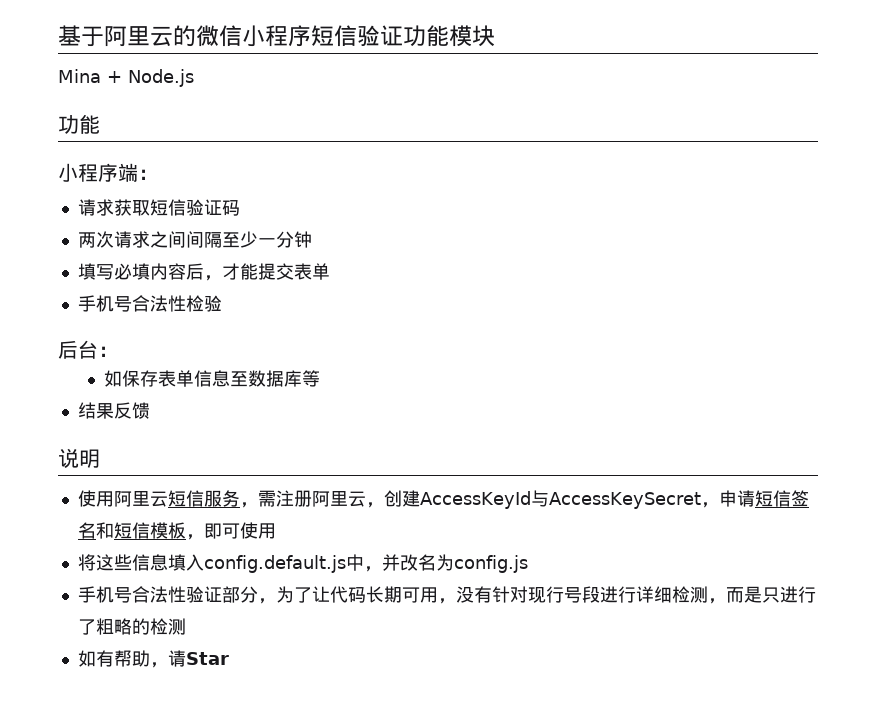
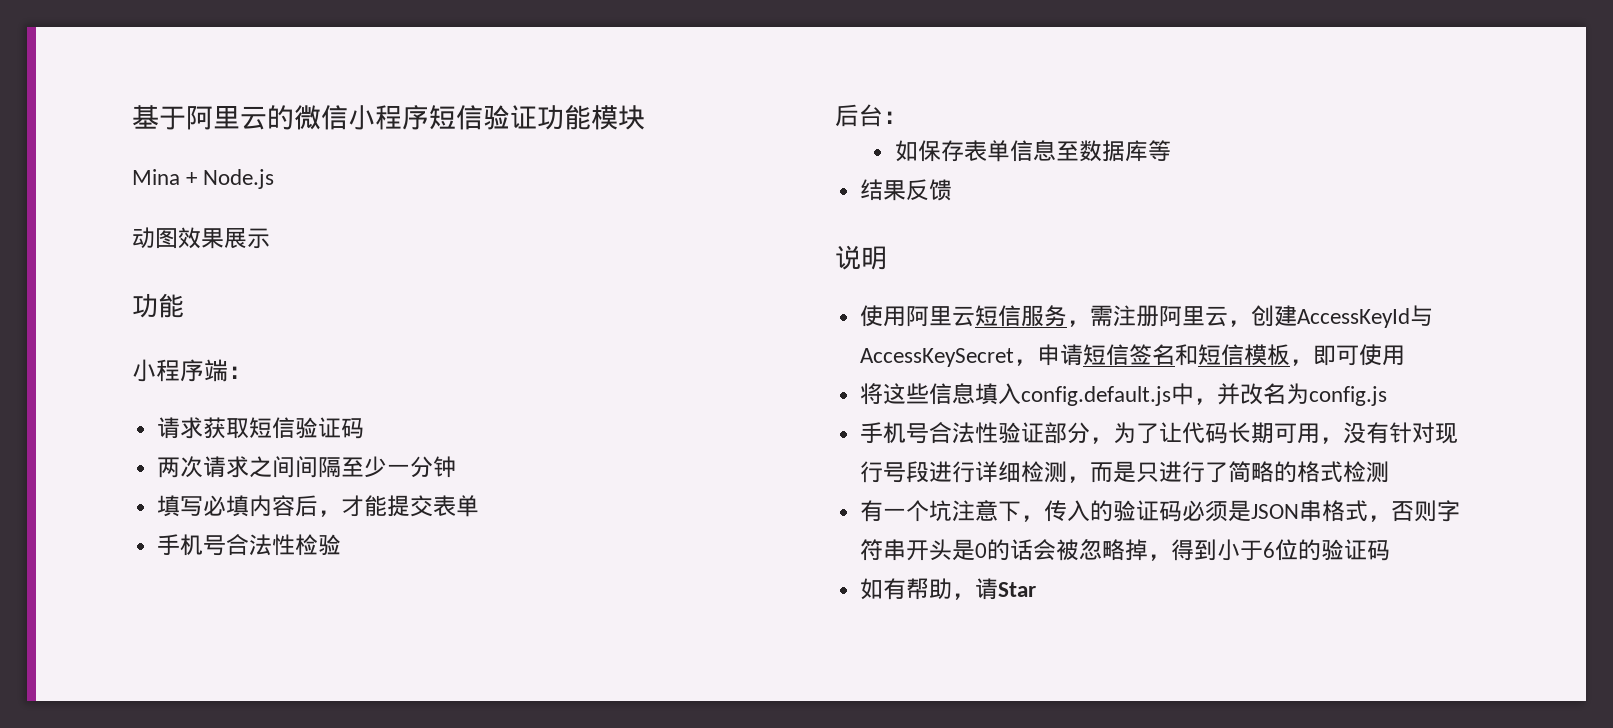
(194, 78) none -> [132,227,270,249] // 动图效果展示
[95,618,186,635] 粗略的检测 -> [1228,461,1390,483] [860,500,1461,522] [860,539,1391,561] 简略的格式检测 // 有一个坑注意下，传入的验证码必须是JSON串格式，否则字符串开头是0的话会被忽略掉，得到小于6位的验证码

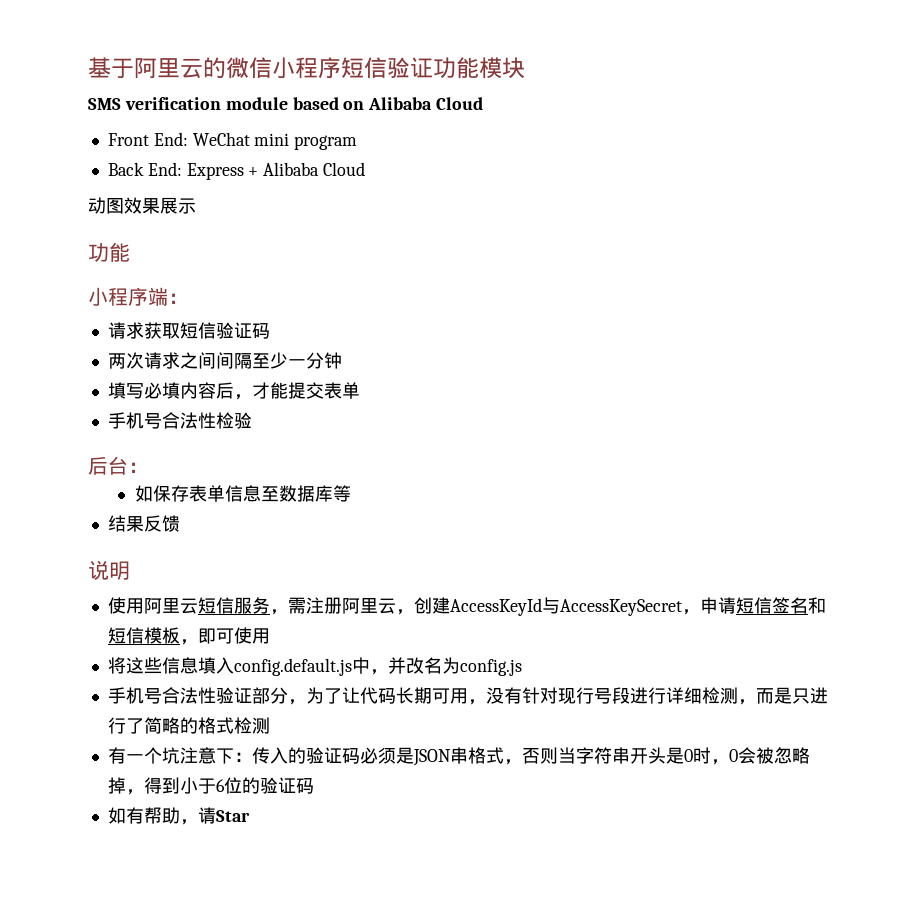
[132,169,275,189] Mina + Node.js -> [88,97,484,110] [107,132,358,150] [107,162,366,180] SMS verification module based on Alibaba Cloud // Front End: WeChat mini program // Back End: Express + Alibaba Cloud
[1021,515,1045,522] ， -> [233,752,252,762] ：
(1438, 511) none -> [557,747,576,764] 当
[987,539,1034,561] 的话 -> [692,747,738,765] 时，0

